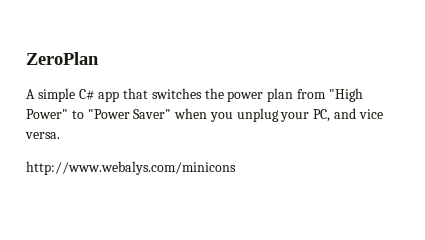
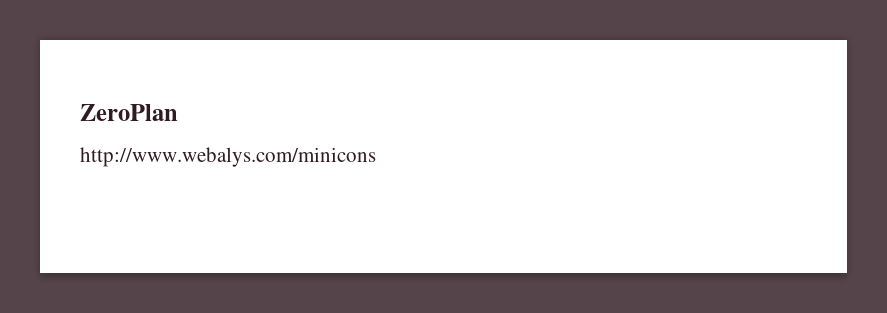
[26,88,363,102] [26,108,383,122] [25,132,60,139] // A simple C# app that switches the power plan from "High Power" to "Power Saver" when you unplug your PC, and vice versa. -> (178, 112) none

